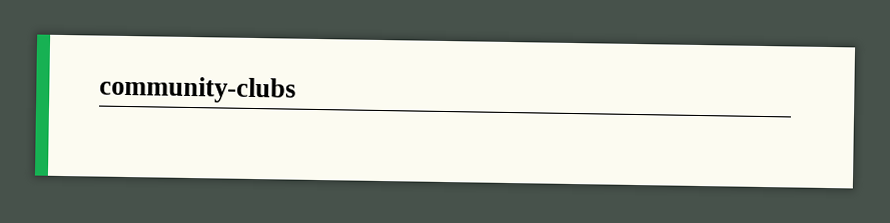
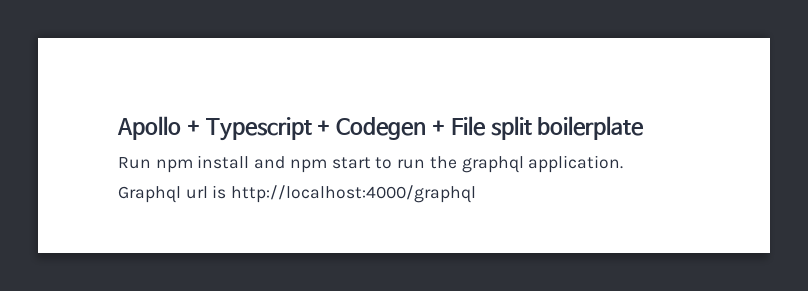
[99,75,296,104] community-clubs -> [117,116,645,141] [118,155,624,173] [118,185,477,203] Apollo + Typescript + Codegen + File split boilerplate // Run npm install and npm start to run the graphql application. // Graphql url is http://localhost:4000/graphql

